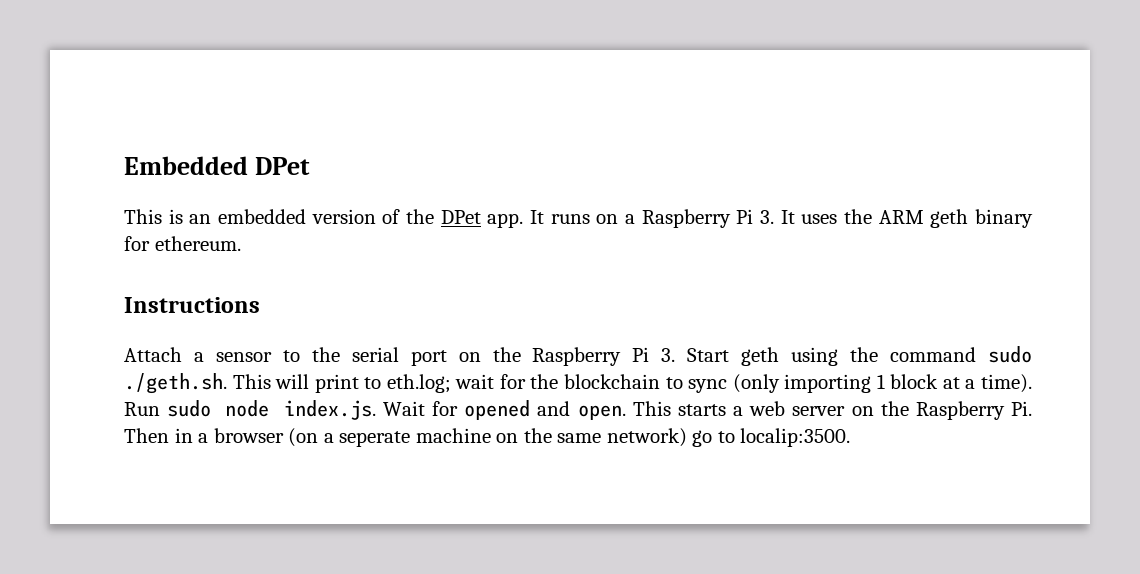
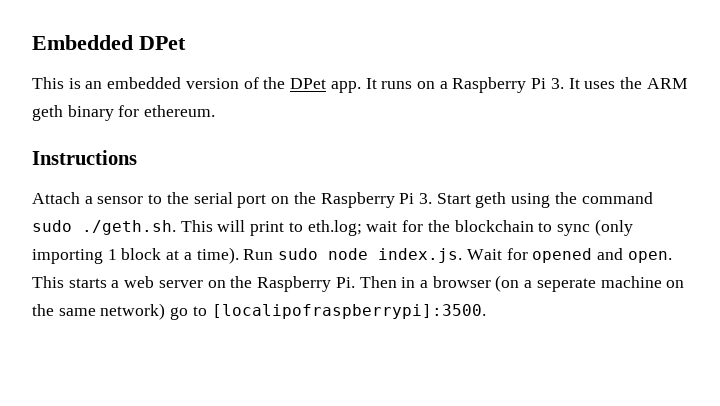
[740,428,851,447] localip:3500. -> [211,304,486,319] [localipofraspberrypi]:3500.

